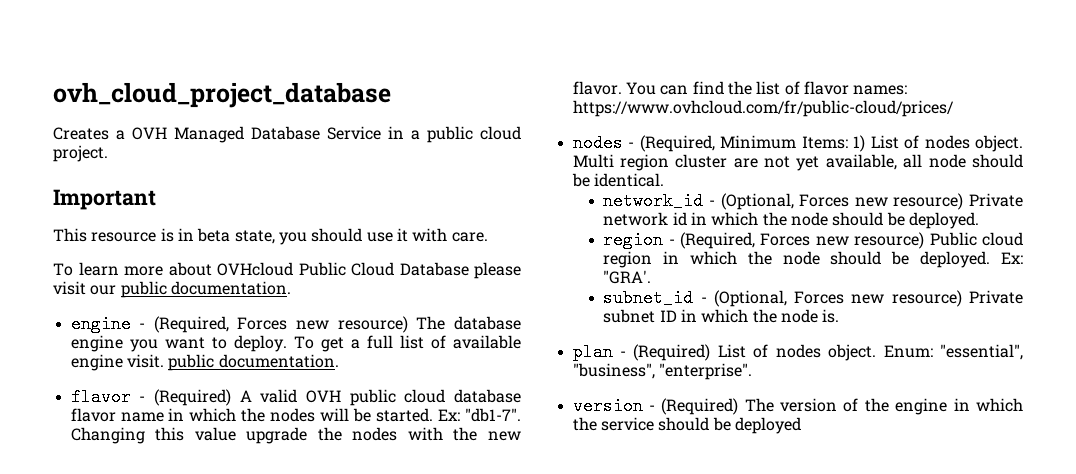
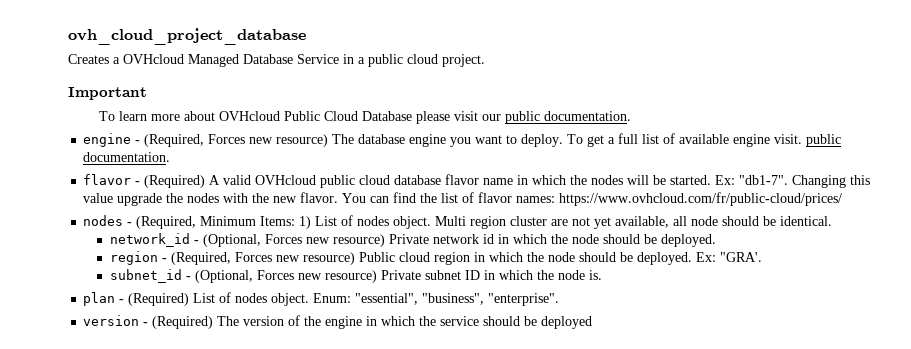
[132,127,167,140] OVH -> [123,54,184,64] OVHcloud
[53,228,488,245] // This resource is in beta state, you should use it with care. -> (147, 93) none
[305,390,341,403] OVH -> [255,175,317,185] OVHcloud

